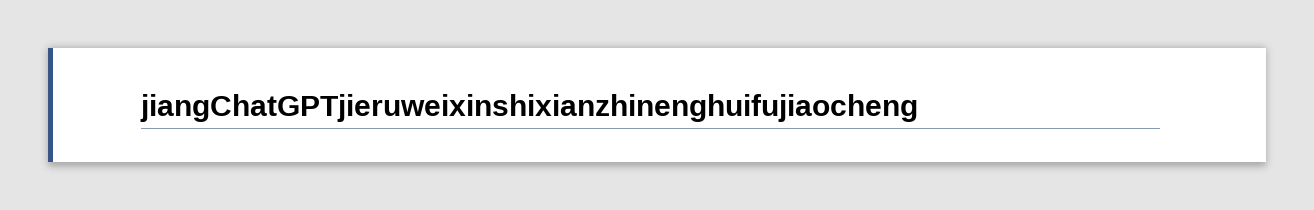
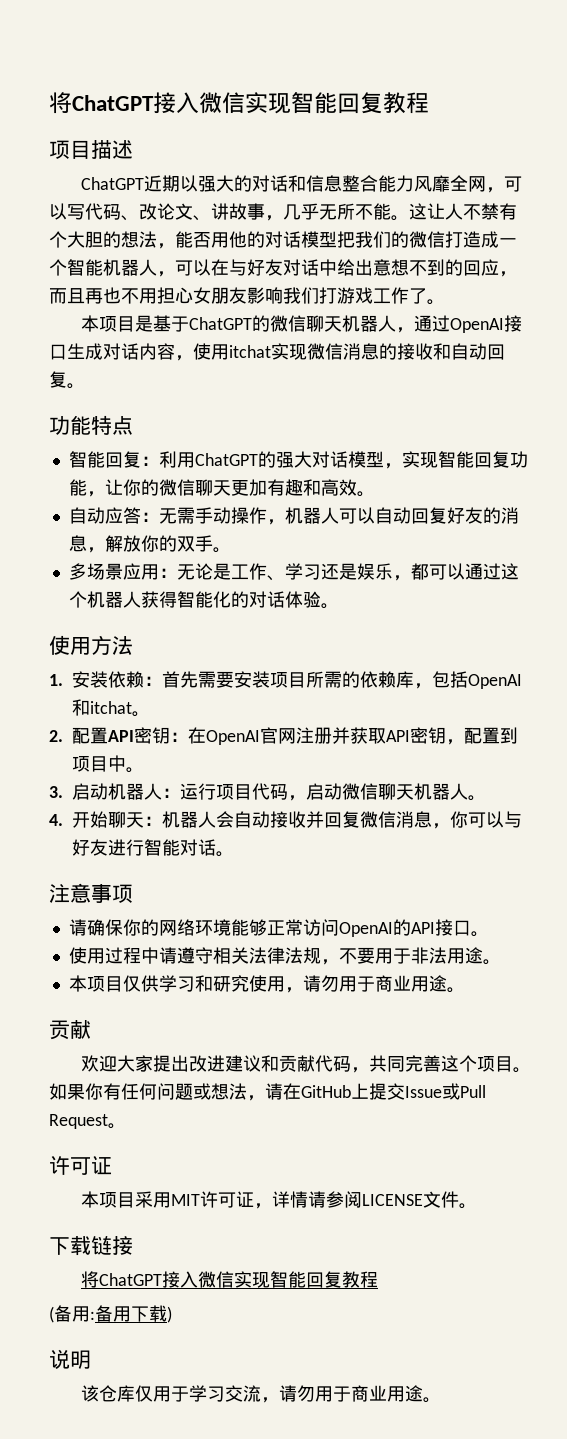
[140,94,918,122] jiangChatGPTjieruweixinshixianzhinenghuifujiaocheng -> [49,92,429,114] [49,140,133,159] [80,175,522,193] [49,203,517,221] [49,231,517,249] [49,259,517,277] [49,287,445,305] [80,315,522,333] [49,343,505,361] [49,371,85,389] [49,415,133,435] [68,451,528,469] [68,479,375,497] [68,507,519,525] [68,535,231,553] [68,563,519,581] [68,591,339,609] [49,635,133,655] [49,671,522,689] [72,699,150,717] [49,727,518,745] [72,755,144,773] [49,783,486,801] [49,811,522,829] [72,839,234,857] [49,883,133,903] [68,919,489,937] [68,947,501,965] [68,975,465,993] [49,1020,91,1040] [80,1055,531,1073] [49,1083,486,1101] [49,1114,126,1129] [49,1156,112,1175] [80,1191,477,1209] [49,1235,133,1256] [80,1271,378,1288] [49,1305,172,1323] [49,1349,91,1369] [80,1385,441,1403] 将ChatGPT接入微信实现智能回复教程 // 项目描述 // ChatGPT近期以强大的对话和信息整合能力风靡全网，可以写代码、改论文、讲故事，几乎无所不能。这让人不禁有个大胆的想法，能否用他的对话模型把我们的微信打造成一个智能机器人，可以在与好友对话中给出意想不到的回应，而且再也不用担心女朋友影响我们打游戏工作了。 // 本项目是基于ChatGPT的微信聊天机器人，通过OpenAI接口生成对话内容，使用itchat实现微信消息的接收和自动回复。 // 功能特点 // 智能回复：利用ChatGPT的强大对话模型，实现智能回复功能，让你的微信聊天更加有趣和高效。 // 自动应答：无需手动操作，机器人可以自动回复好友的消息，解放你的双手。 // 多场景应用：无论是工作、学习还是娱乐，都可以通过这个机器人获得智能化的对话体验。 // 使用方法 // 1.安装依赖：首先需要安装项目所需的依赖库，包括OpenAI和itchat。 // 2.配置API密钥：在OpenAI官网注册并获取API密钥，配置到项目中。 // 3.启动机器人：运行项目代码，启动微信聊天机器人。 // 4.开始聊天：机器人会自动接收并回复微信消息，你可以与好友进行智能对话。 // 注意事项 // 请确保你的网络环境能够正常访问OpenAI的API接口。 // 使用过程中请遵守相关法律法规，不要用于非法用途。 // 本项目仅供学习和研究使用，请勿用于商业用途。 // 贡献 // 欢迎大家提出改进建议和贡献代码，共同完善这个项目。如果你有任何问题或想法，请在GitHub上提交Issue或Pull Request。 // 许可证 // 本项目采用MIT许可证，详情请参阅LICENSE文件。 // 下载链接 // 将ChatGPT接入微信实现智能回复教程 // (备用:备用下载) // 说明 // 该仓库仅用于学习交流，请勿用于商业用途。

